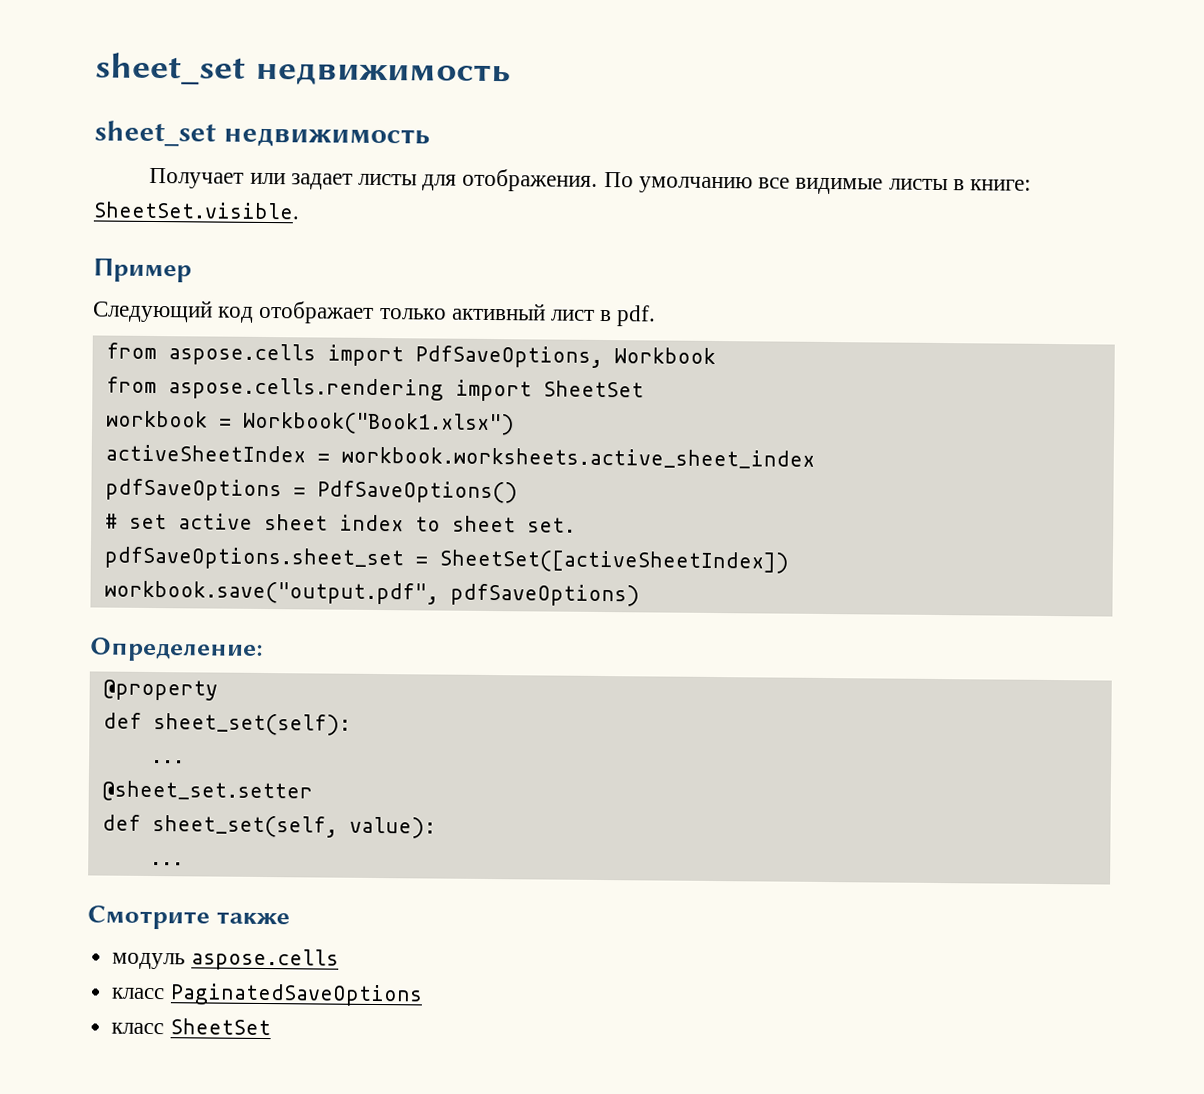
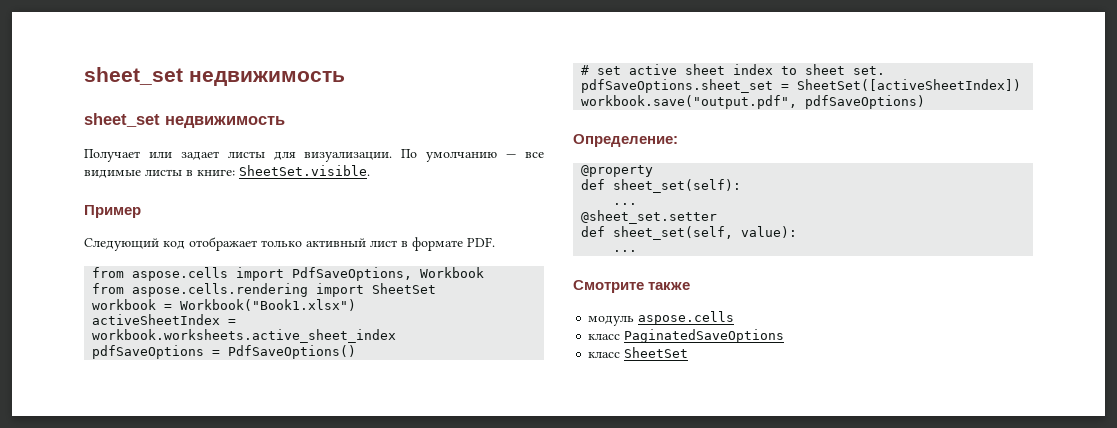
[462,168,599,192] отображения. -> [304,152,393,162] визуализации.
(753, 185) none -> [506,154,517,158] —
[616,305,657,327] pdf. -> [412,237,495,251] формате PDF.

